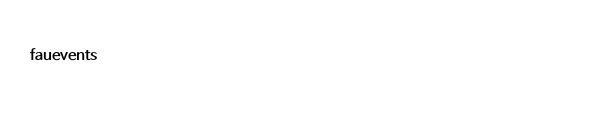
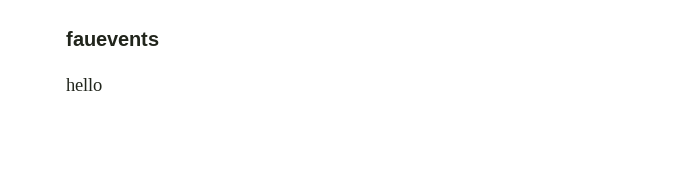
(97, 54) none -> [66,78,102,91] // hello

